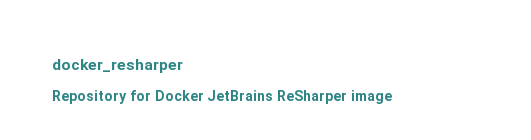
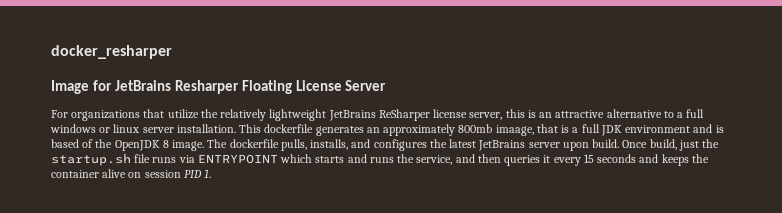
[52,90,392,104] Repository for Docker JetBrains ReSharper image -> [51,80,387,94] [51,109,705,121] [50,124,724,136] [51,139,720,151] [51,153,709,166] [51,169,212,178] Image for JetBrains Resharper Floating License Server // For organizations that utilize the relatively lightweight JetBrains ReSharper license server, this is an attractive alternative to a full windows or linux server installation. This dockerfile generates an approximately 800mb imaage, that is a full JDK environment and is based of the OpenJDK 8 image. The dockerfile pulls, installs, and configures the latest JetBrains server upon build. Once build, just the startup.sh file runs via ENTRYPOINT which starts and runs the service, and then queries it every 15 seconds and keeps the container alive on session PID 1.

